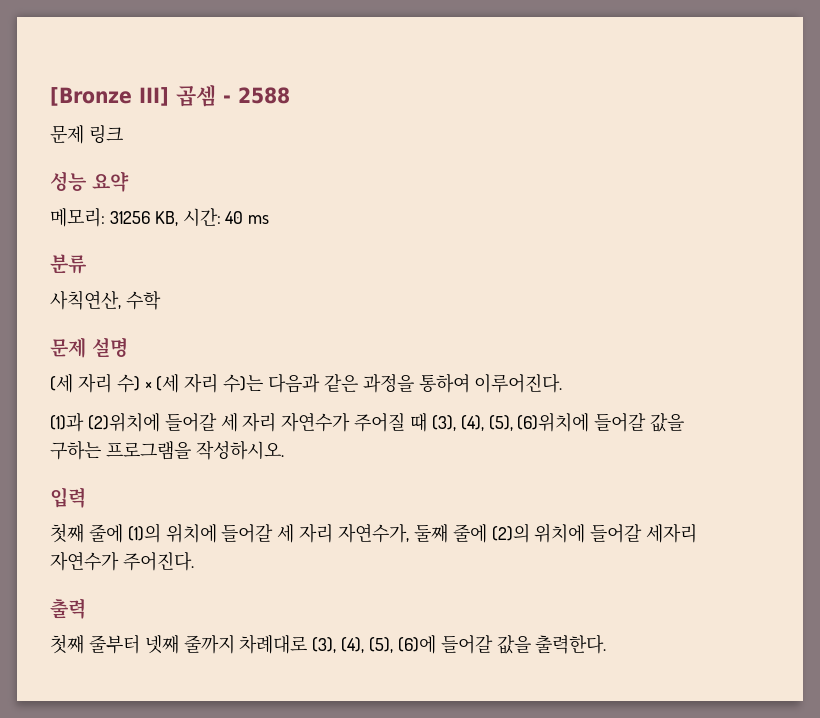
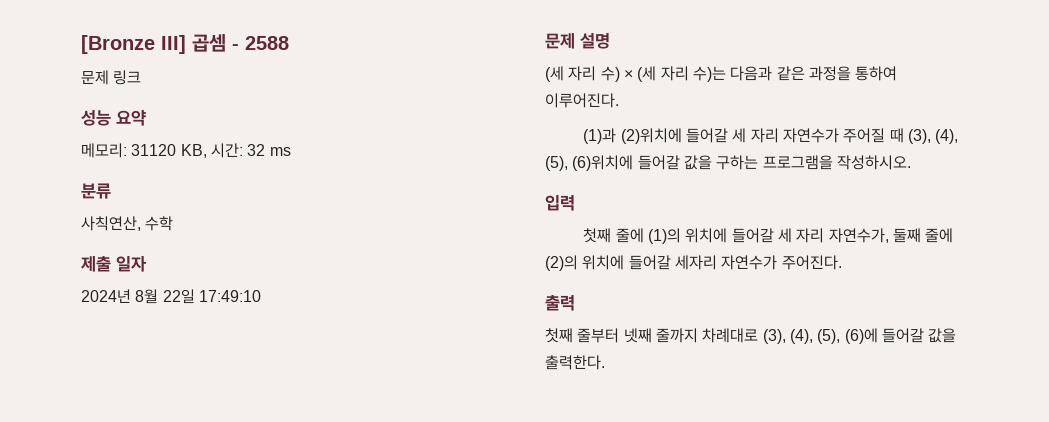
[109,211,150,224] 31256 -> [131,144,177,156] 31120
[225,211,244,224] 40 -> [247,144,266,156] 32
(161, 300) none -> [81,256,147,272] [81,289,261,304] // 제출 일자 // 2024년 8월 22일 17:49:10

